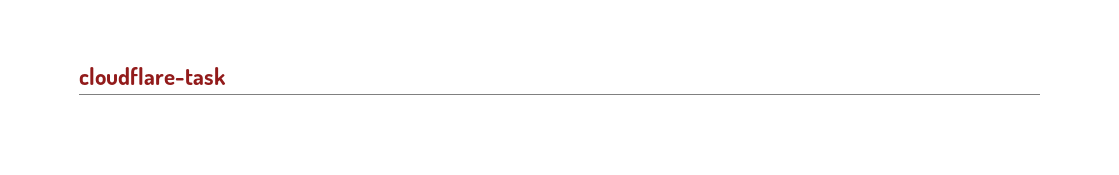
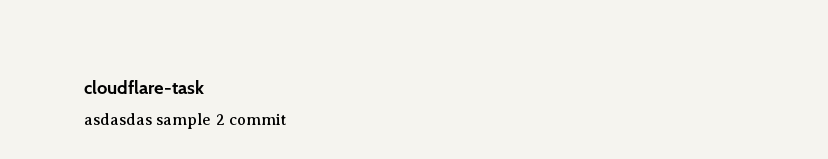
(226, 76) none -> [84,113,287,129] // asdasdas sample 2 commit

